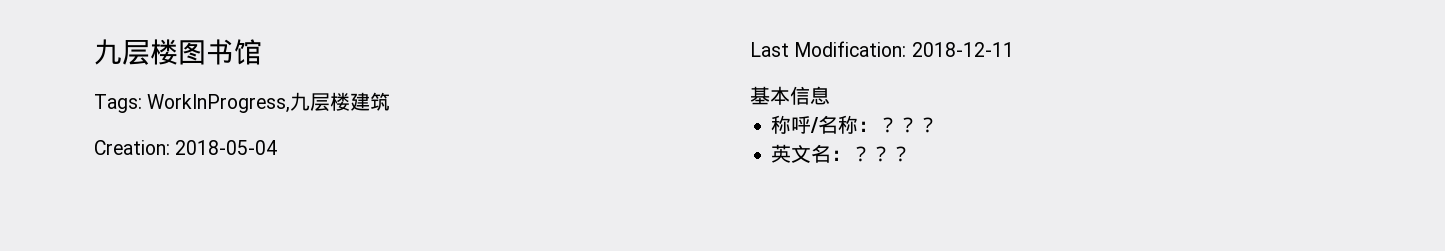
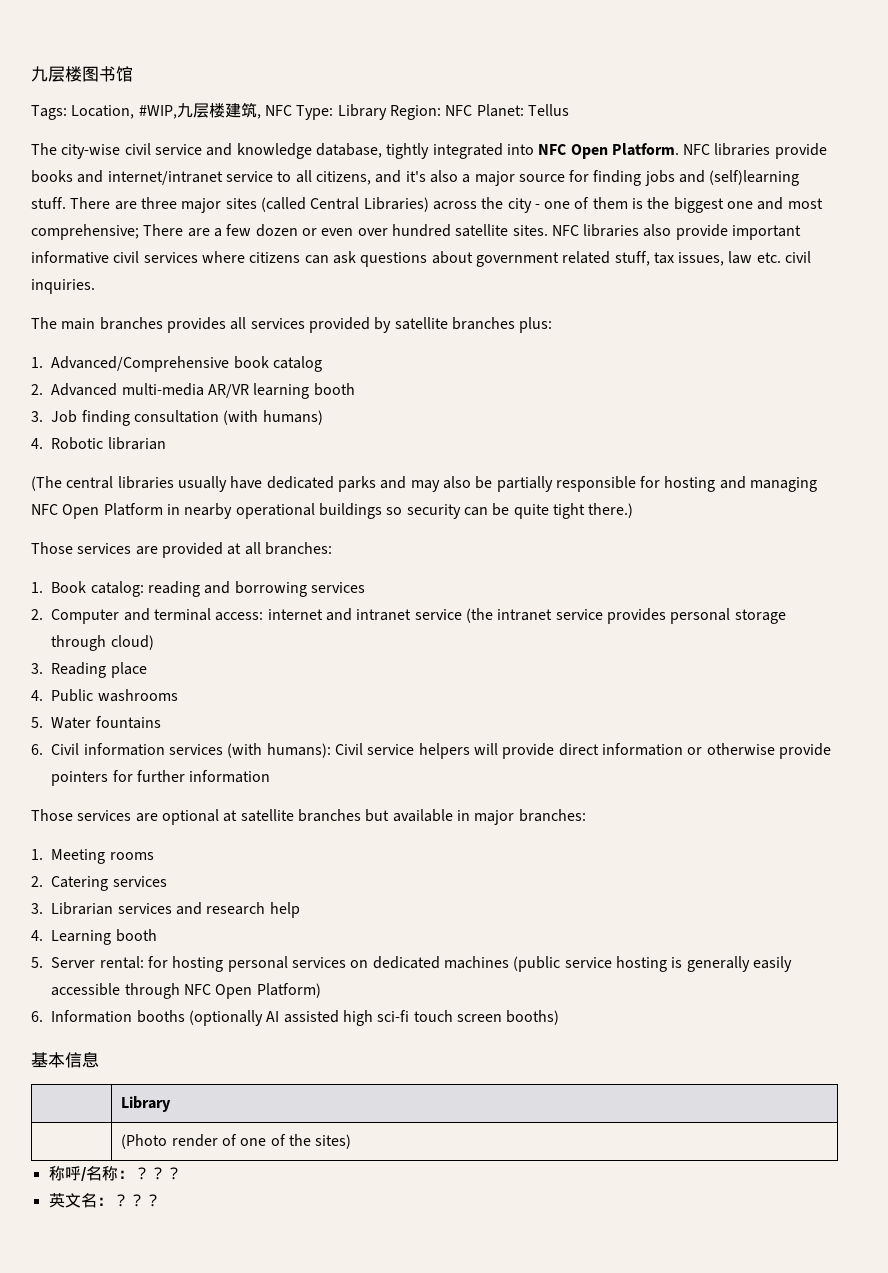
[147,94,291,113] WorkInProgress, -> [71,105,177,119] Location, #WIP,
[94,140,278,155] [750,41,1014,57] [750,86,830,105] // Creation: 2018-05-04 // Last Modification: 2018-12-11 // 基本信息 -> [256,104,569,120] [31,143,827,159] [31,170,800,186] [31,197,823,213] [31,224,802,240] [31,251,812,267] [31,279,95,294] [31,317,553,333] [31,356,323,372] [31,383,355,399] [31,410,323,426] [31,437,166,450] [31,476,818,492] [31,503,634,519] [31,542,332,558] [31,581,365,597] [31,608,786,624] [51,635,154,651] [31,662,147,678] [31,689,178,702] [31,716,161,729] [31,743,831,759] [51,770,271,786] [31,809,586,825] [31,849,154,864] [31,876,167,891] [31,902,300,918] [31,929,157,945] [31,956,792,972] [51,983,321,999] [31,1010,560,1026] [31,1052,99,1068] [121,1096,172,1112] [121,1134,352,1149] , NFC Type: Library Region: NFC Planet: Tellus // The city-wise civil service and knowledge database, tightly integrated into NFC Open Platform. NFC libraries provide books and internet/intranet service to all citizens, and it's also a major source for finding jobs and (self)learning stuff. There are three major sites (called Central Libraries) across the city - one of them is the biggest one and most comprehensive; There are a few dozen or even over hundred satellite sites. NFC libraries also provide important informative civil services where citizens can ask questions about government related stuff, tax issues, law etc. civil inquiries. // The main branches provides all services provided by satellite branches plus: // 1. Advanced/Comprehensive book catalog // 2. Advanced multi-media AR/VR learning booth // 3. Job finding consultation (with humans) // 4. Robotic librarian // (The central libraries usually have dedicated parks and may also be partially responsible for hosting and managing NFC Open Platform in nearby operational buildings so security can be quite tight there.) // Those services are provided at all branches: // 1. Book catalog: reading and borrowing services // 2. Computer and terminal access: internet and intranet service (the intranet service provides personal storage through cloud) // 3. Reading place // 4. Public washrooms // 5. Water fountains // 6. Civil information services (with humans): Civil service helpers will provide direct information or otherwise provide pointers for further information // Those services are optional at satellite branches but available in major branches: // 1. Meeting rooms // 2. Catering services // 3. Librarian services and research help // 4. Learning booth // 5. Server rental: for hosting personal services on dedicated machines (public service hosting is generally easily accessible through NFC Open Platform) // 6. Information booths (optionally AI assisted high sci-fi touch screen booths) // 基本信息 // | Library // | (Photo render of one of the sites)

